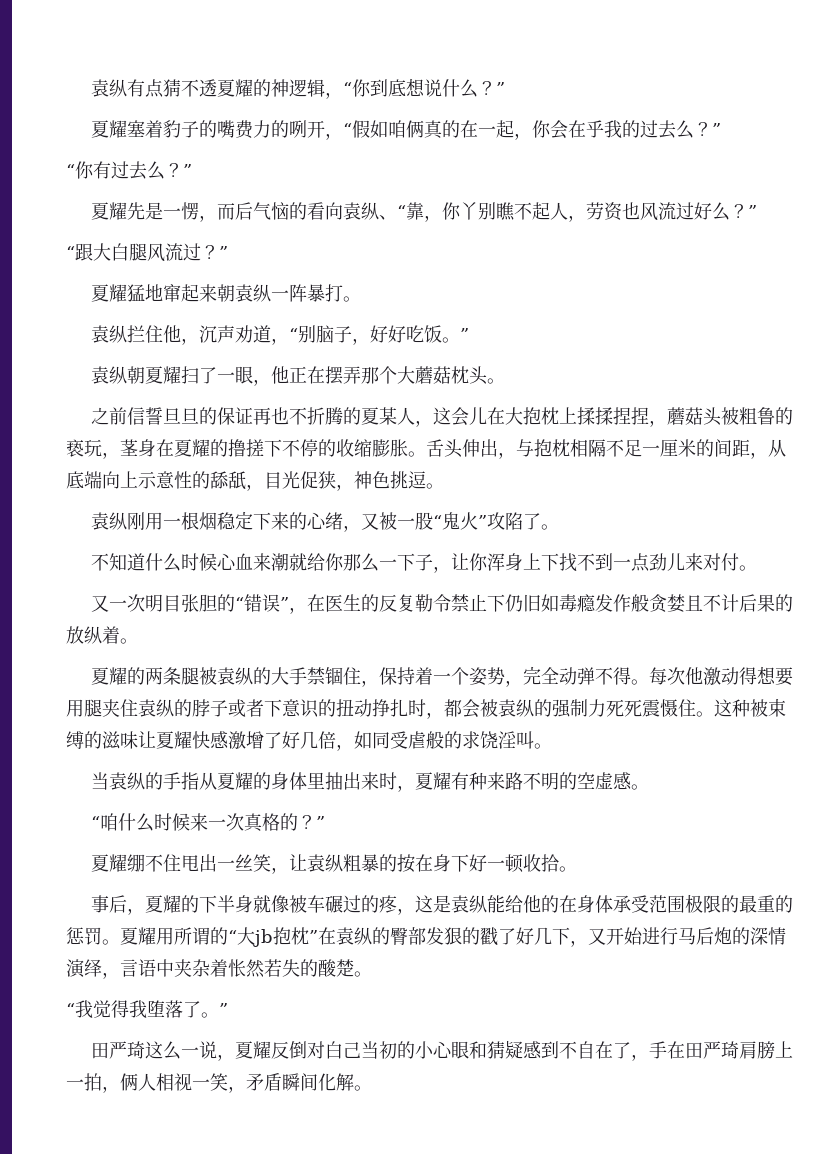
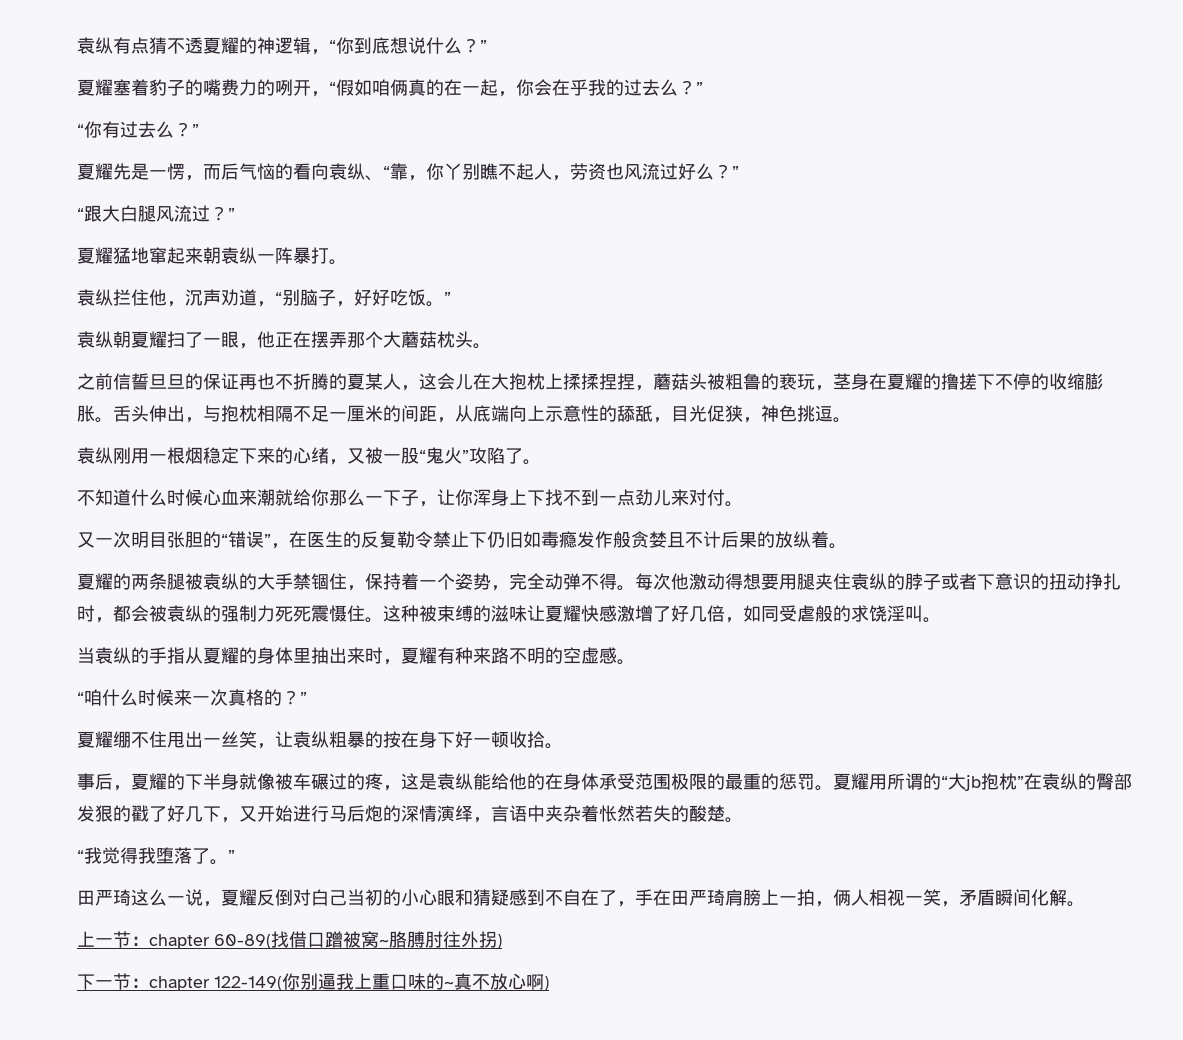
(372, 1088) none -> [77,931,502,949] [77,973,549,991] // 上一节：chapter 60-89(找借口蹭被窝~胳膊肘往外拐) // 下一节：chapter 122-149(你别逼我上重口味的~真不放心啊)

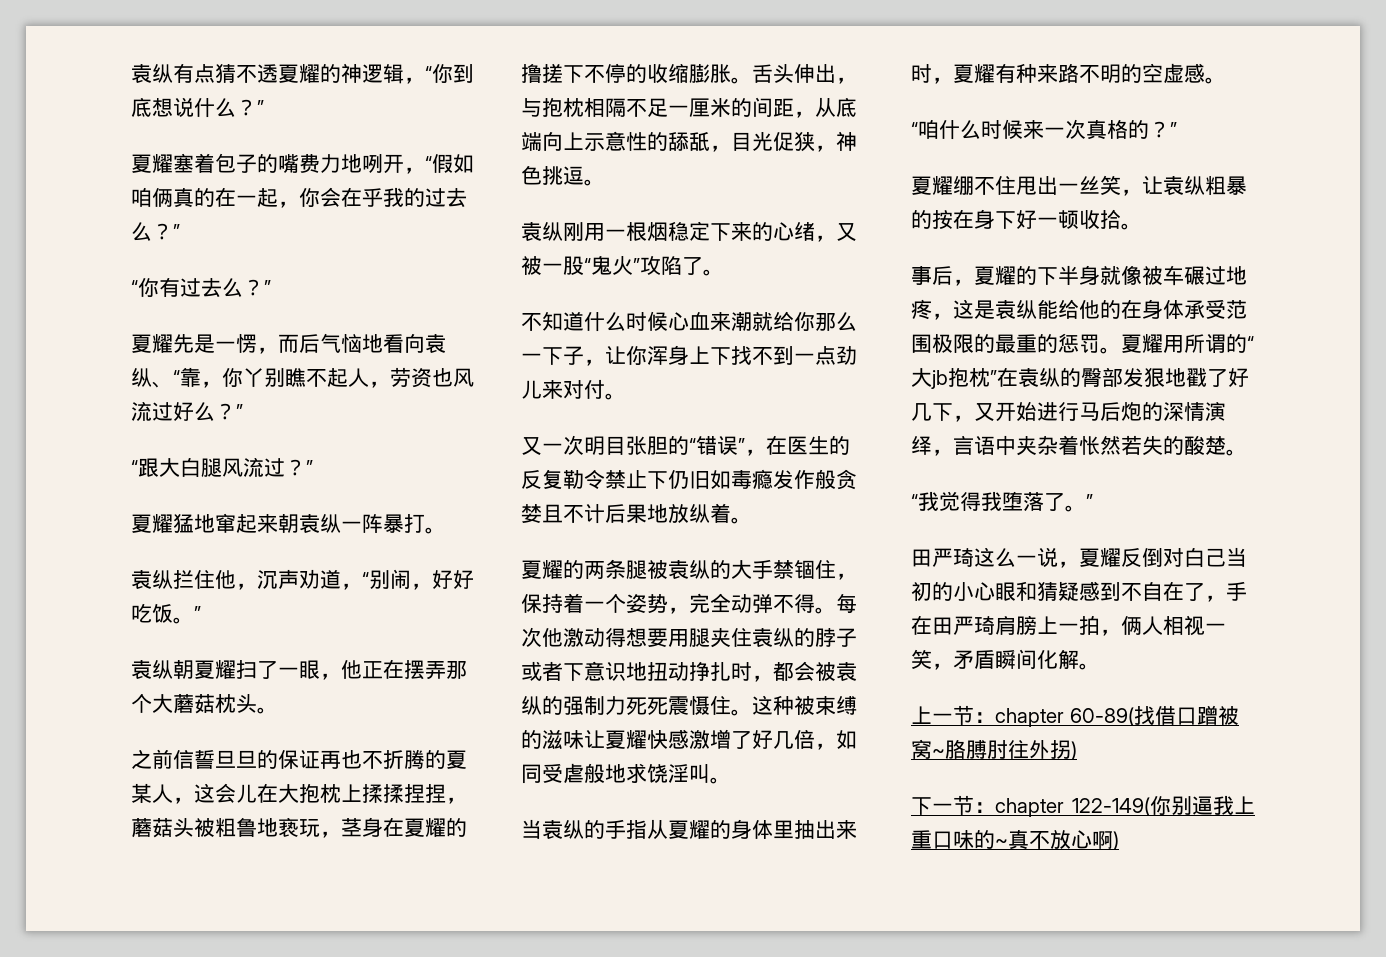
[149,79,167,96] 豹 -> [215,153,236,173] 包
[257,79,275,96] 的 -> [341,154,362,173] 地
[275,163,293,180] 的 -> [362,334,383,353] 地
[300,289,336,306] 脑子 -> [390,569,411,589] 闹
[761,373,779,390] 的 -> [257,818,278,837] 地
[757,531,775,548] 的 -> [647,504,668,523] 地
[1031,573,1049,590] 的 -> [626,662,647,681] 地
[833,605,851,622] 的 -> [605,764,626,783] 地
[347,773,365,790] 的 -> [1226,266,1247,285] 地
[113,805,131,822] 的 -> [1165,368,1186,387] 地

